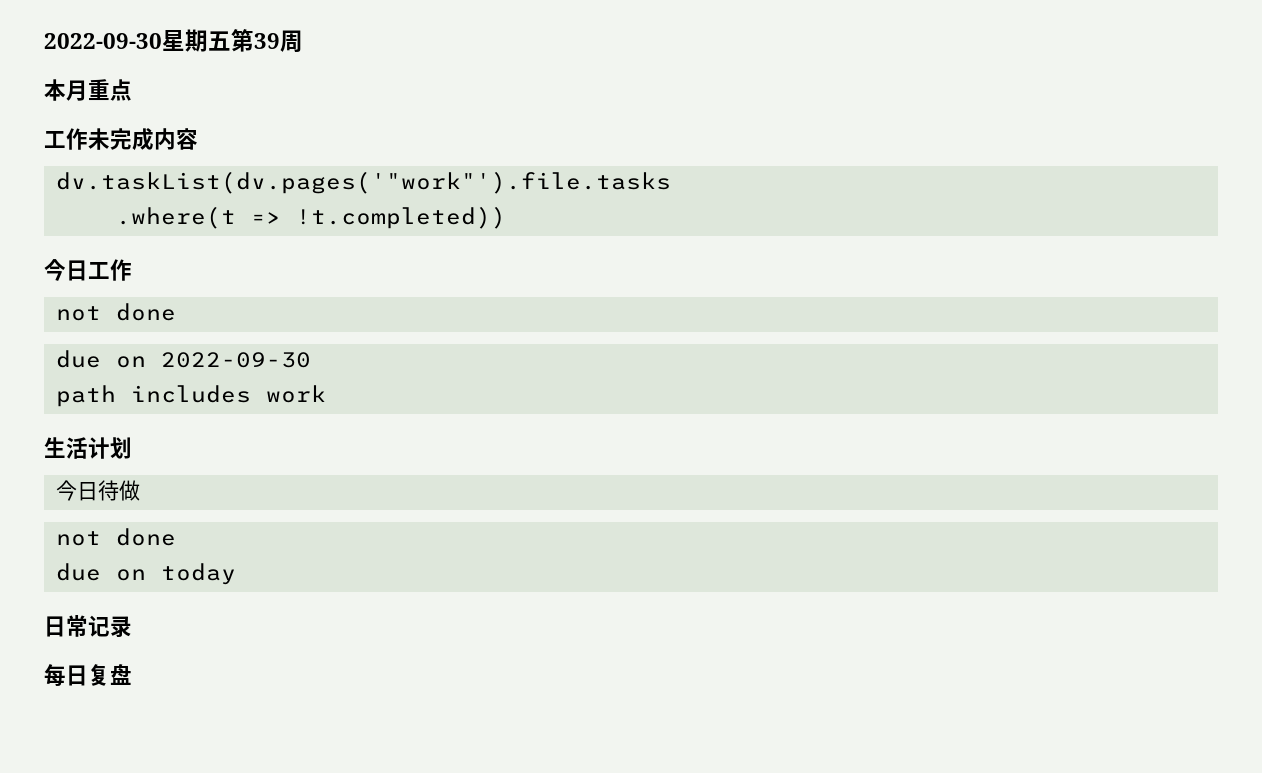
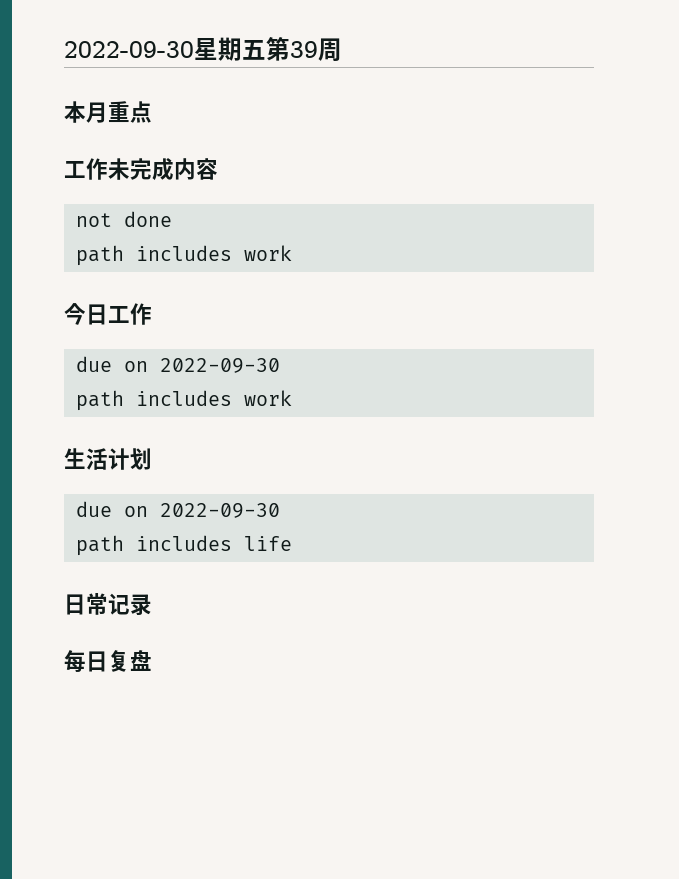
[56,171,671,194] [116,206,506,229] dv.taskList(dv.pages('"work"').file.tasks // .where(t => !t.completed)) -> [76,211,172,227] [76,245,292,266] not done // path includes work
[56,303,176,321] // not done -> (152, 314) none
[56,480,140,501] [56,528,176,546] [56,563,236,585] 今日待做 // not done // due on today -> [76,501,280,518] [76,535,292,556] due on 2022-09-30 // path includes life

